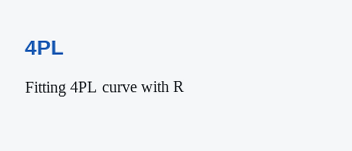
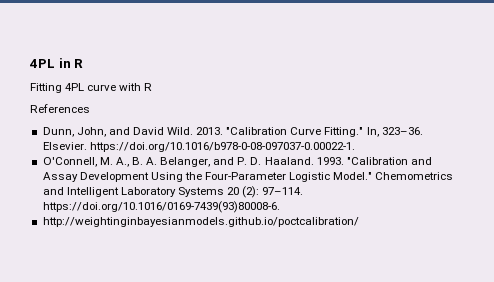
[24,40,64,55] 4PL -> [29,58,84,68] 4PL in R
(186, 86) none -> [30,104,90,113] [42,127,423,137] [42,142,355,152] [42,157,432,167] [42,172,454,182] [42,186,304,198] [42,201,280,213] [42,217,359,227] // References // Dunn, John, and David Wild. 2013. "Calibration Curve Fitting." In, 323–36. Elsevier. https://doi.org/10.1016/b978-0-08-097037-0.00022-1. // O'Connell, M. A., B. A. Belanger, and P. D. Haaland. 1993. "Calibration and Assay Development Using the Four-Parameter Logistic Model." Chemometrics and Intelligent Laboratory Systems 20 (2): 97–114. https://doi.org/10.1016/0169-7439(93)80008-6. // http://weightinginbayesianmodels.github.io/poctcalibration/

